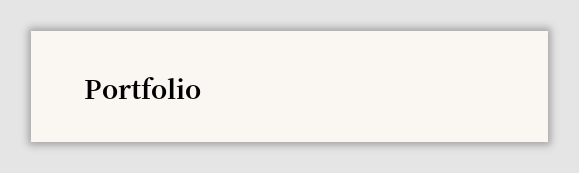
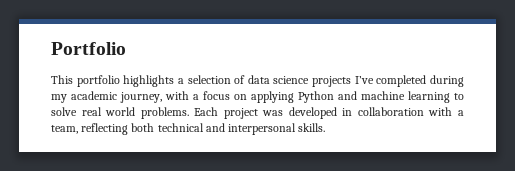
(201, 88) none -> [51,75,464,87] [51,91,464,103] [51,107,465,119] [51,123,326,135] // This portfolio highlights a selection of data science projects I’ve completed during my academic journey, with a focus on applying Python and machine learning to solve real world problems. Each project was developed in collaboration with a team, reflecting both technical and interpersonal skills.

